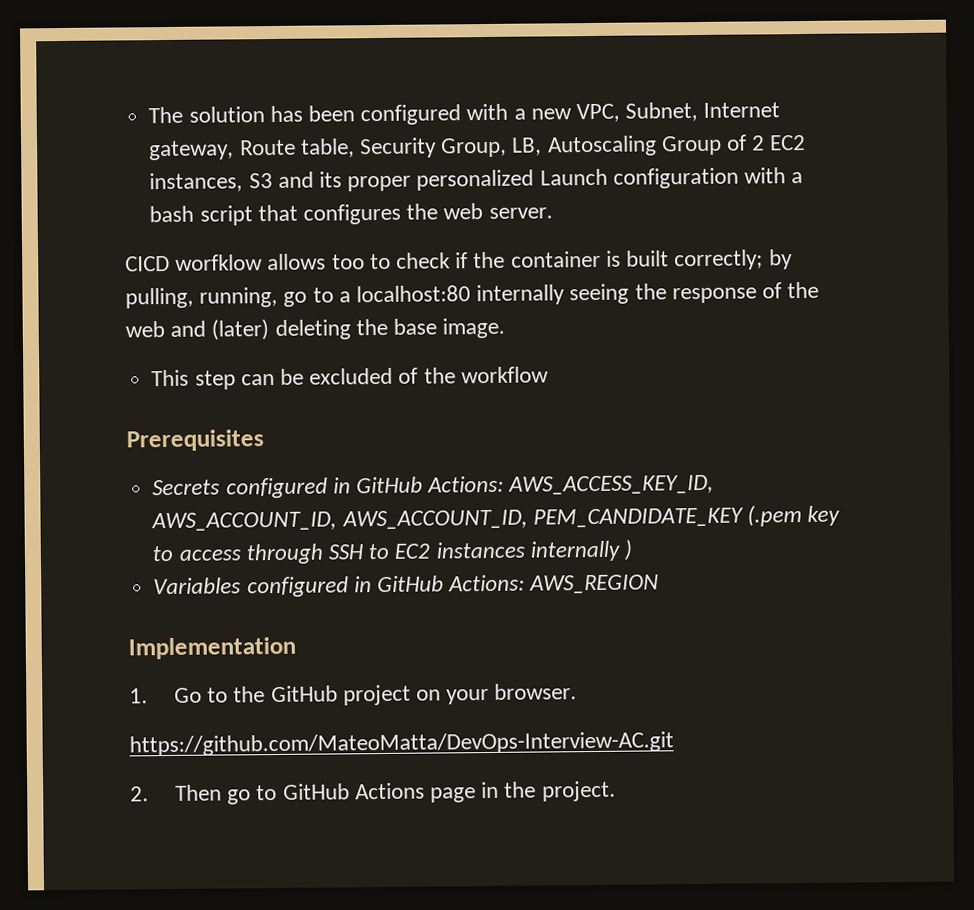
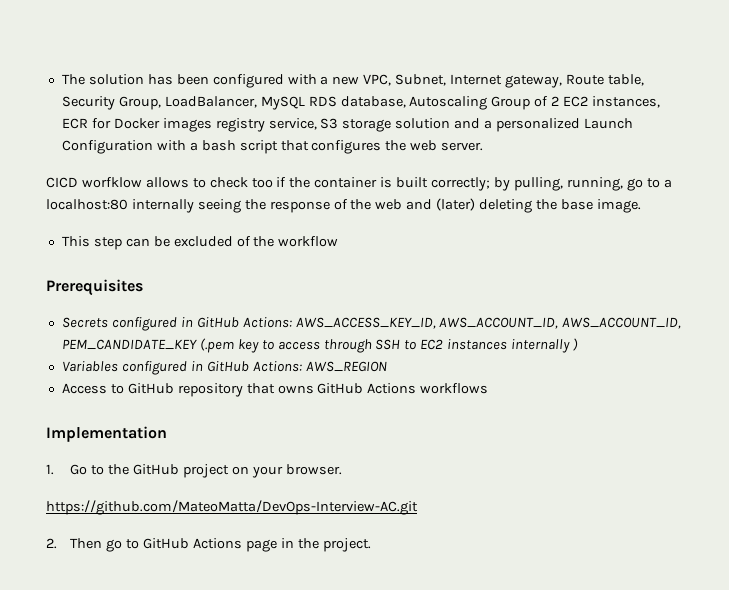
[512,137,543,156] LB, -> [164,96,406,110] LoadBalancer, MySQL RDS database,
[248,171,412,192] S3 and its proper -> [61,118,493,132] ECR for Docker images registry service, S3 storage solution and a
[612,167,739,189] configuration -> [61,140,153,154] Configuration
[331,254,365,270] too -> (189, 182) none
(452, 260) none -> [251,178,273,188] too
(660, 584) none -> [61,383,489,397] // Access to GitHub repository that owns GitHub Actions workflows

